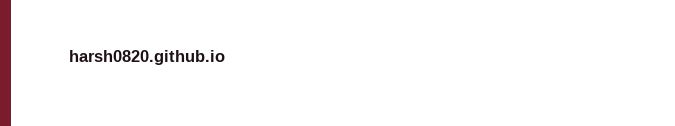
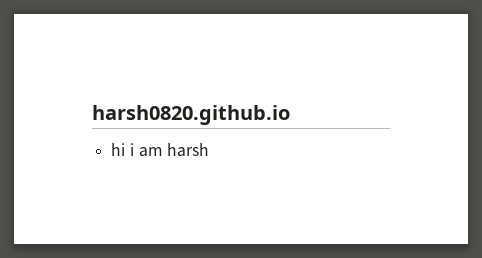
(225, 57) none -> [111,143,210,157] // hi i am harsh

